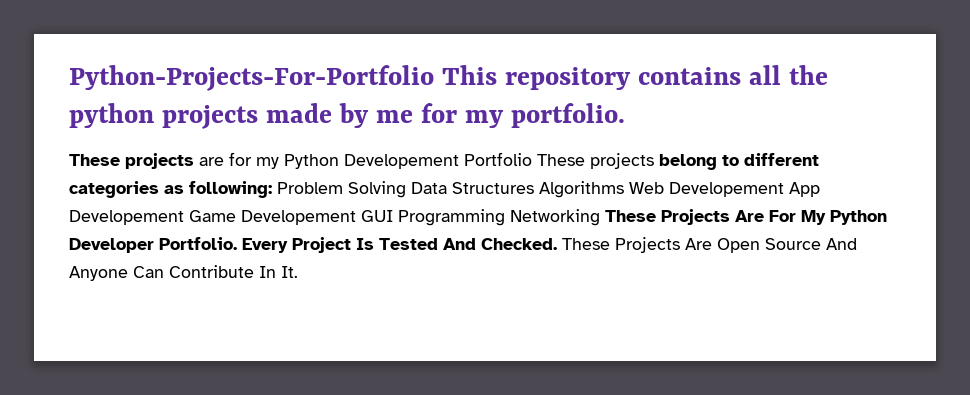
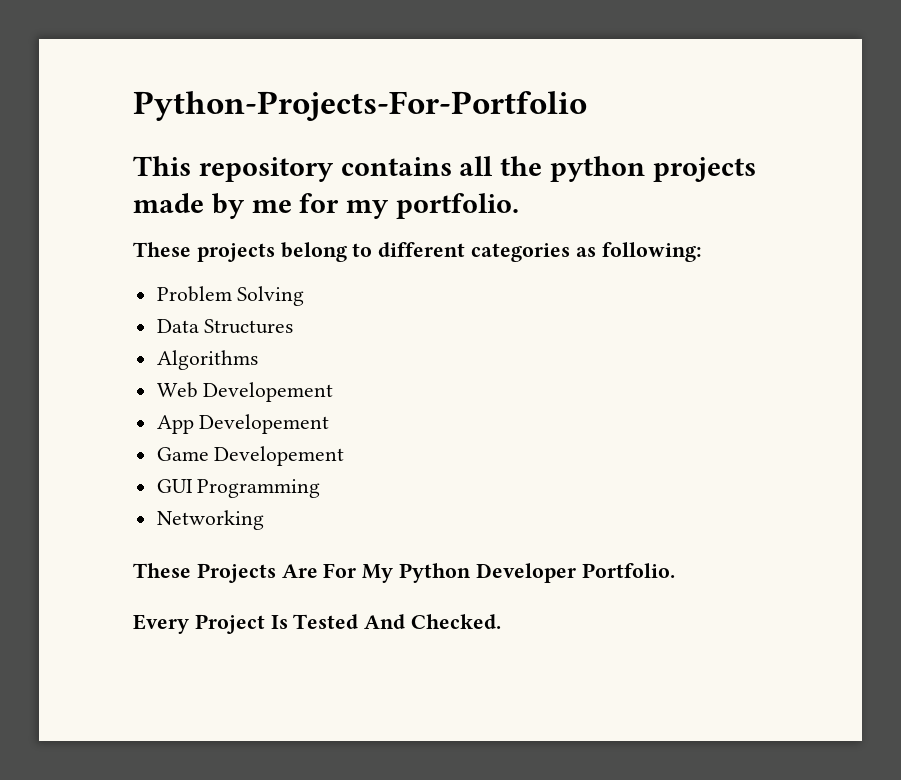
(434, 78) none -> (587, 106) //
[199,152,654,169] are for my Python Developement Portfolio These projects -> (275, 252) none
(272, 189) none -> (702, 252) //
(406, 189) none -> (305, 296) //
(534, 188) none -> (294, 326) //
(624, 189) none -> (258, 360) //
(784, 189) none -> (334, 392) //
(184, 217) none -> (330, 424) //
(356, 217) none -> (345, 456) //
(505, 217) none -> (321, 488) //
(600, 217) none -> (264, 520) //
(237, 243) none -> (675, 570) //
[562,237,857,253] [69,265,298,281] These Projects Are Open Source And Anyone Can Contribute In It. -> (502, 621) none

